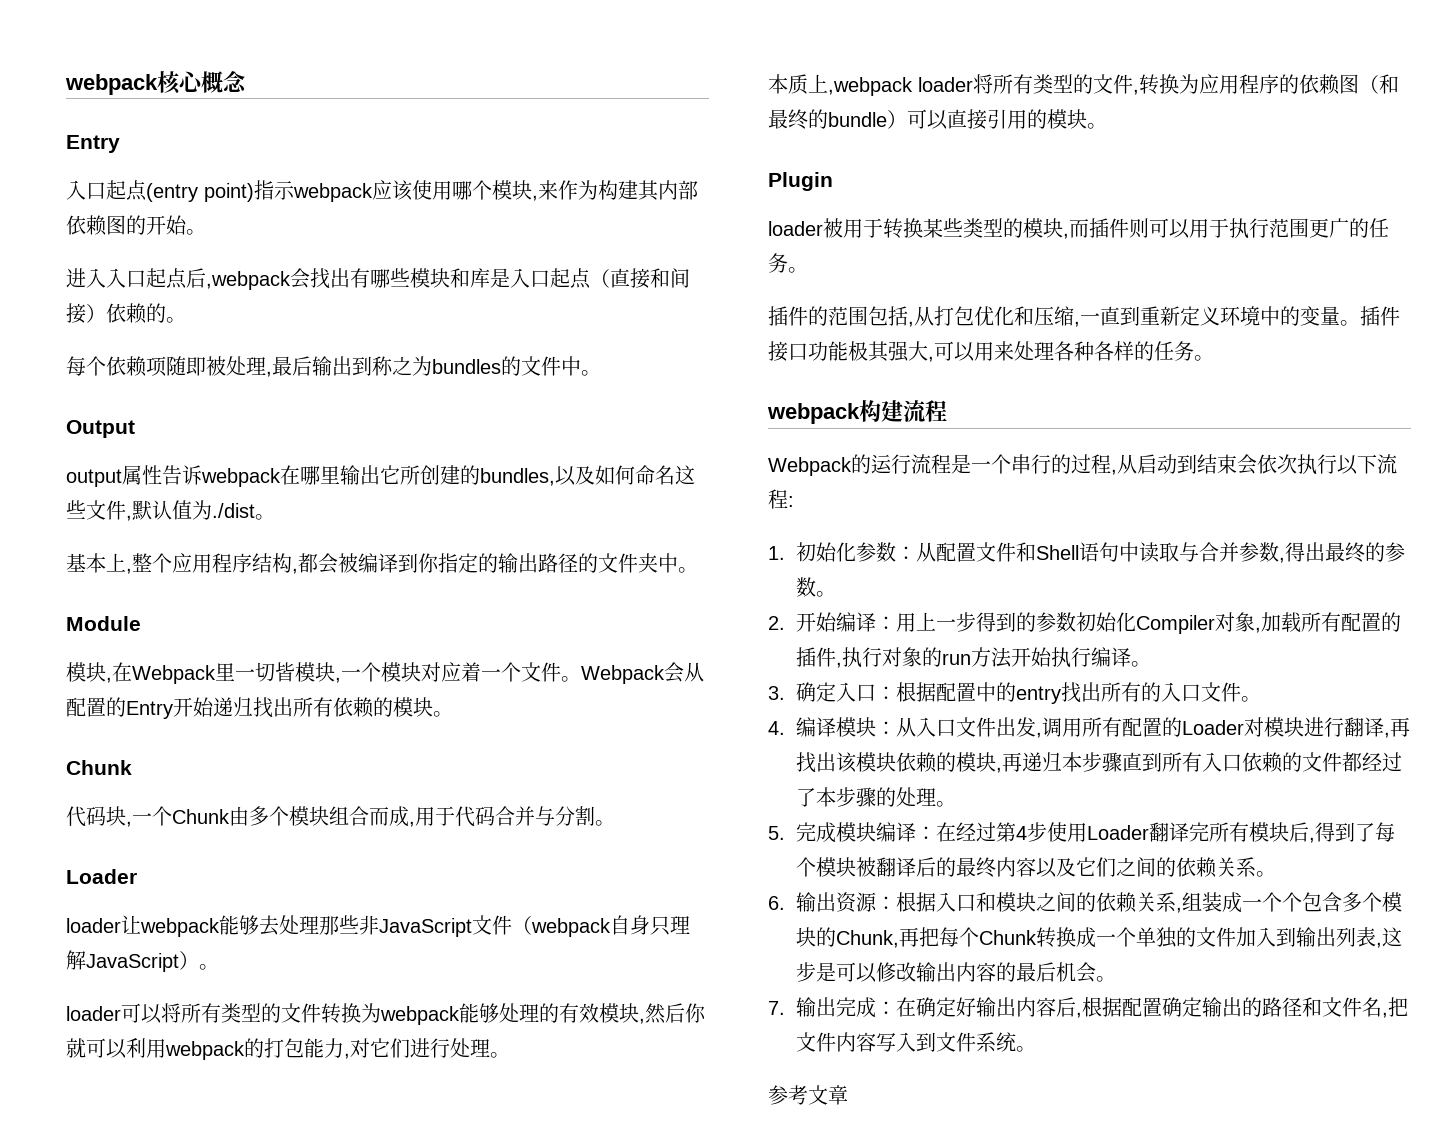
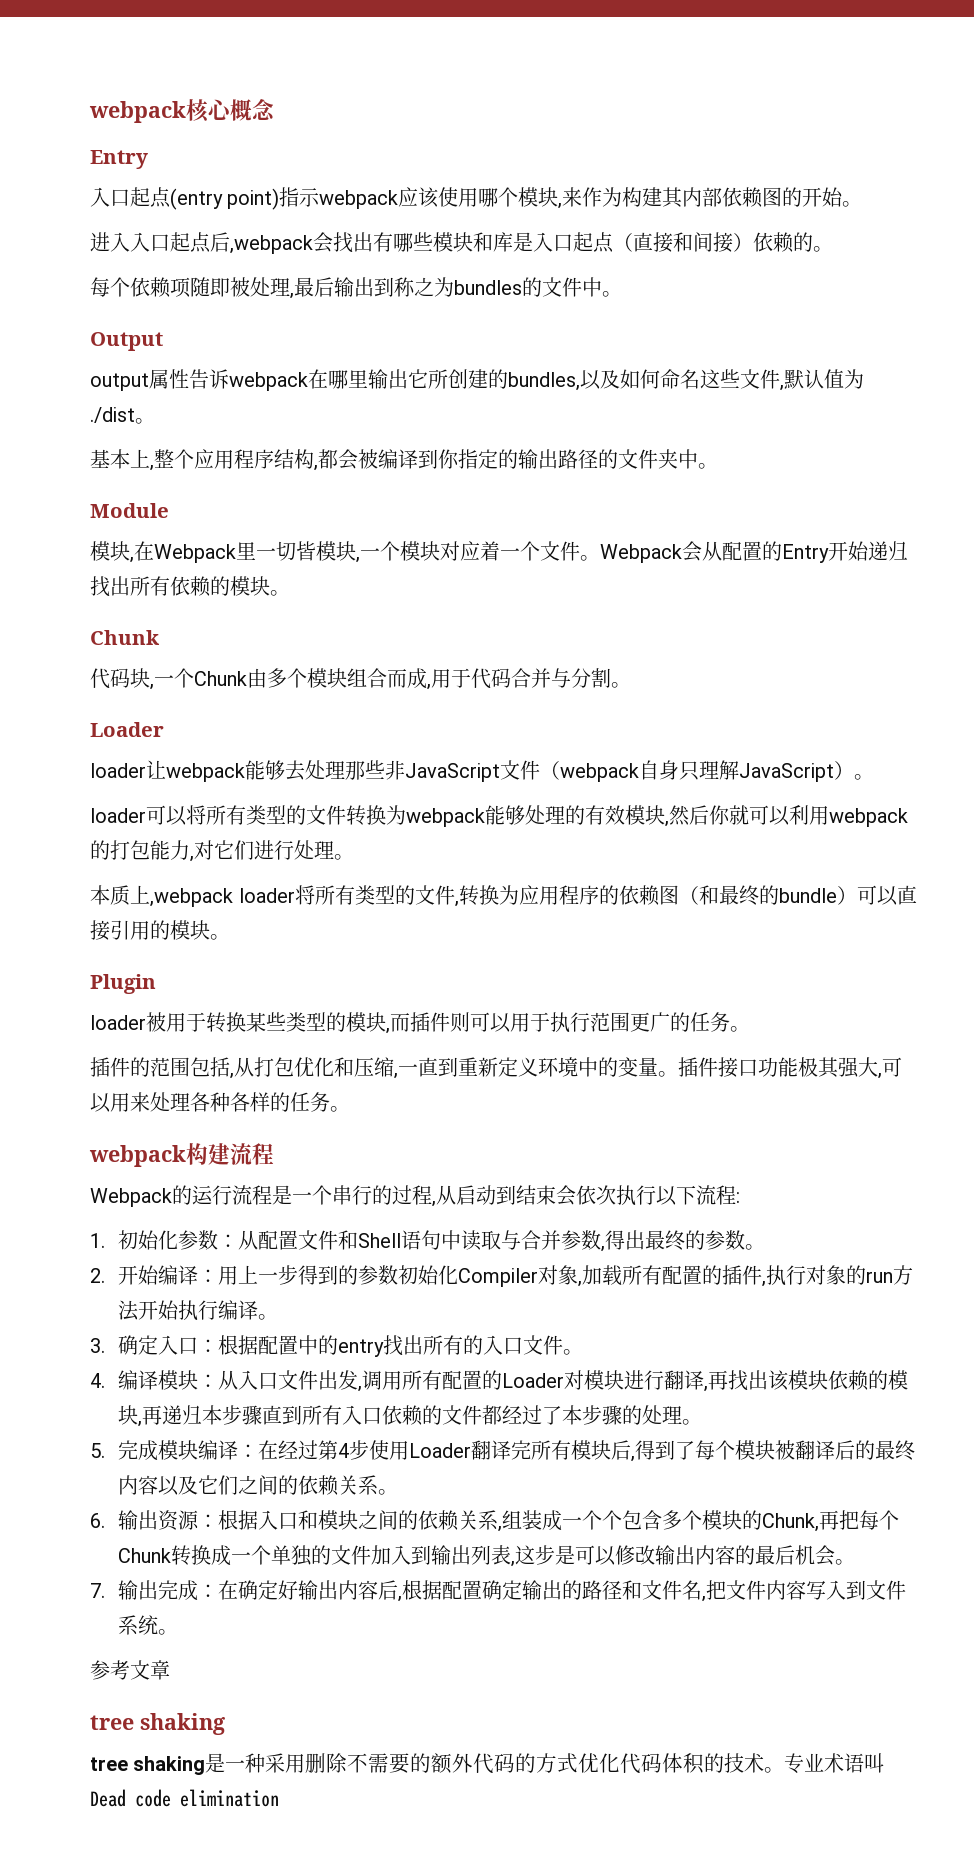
(848, 1095) none -> [90,1713,225,1735] [90,1753,885,1775] [90,1789,279,1807] // tree shaking // tree shaking是一种采用删除不需要的额外代码的方式优化代码体积的技术。专业术语叫Dead code elimination

